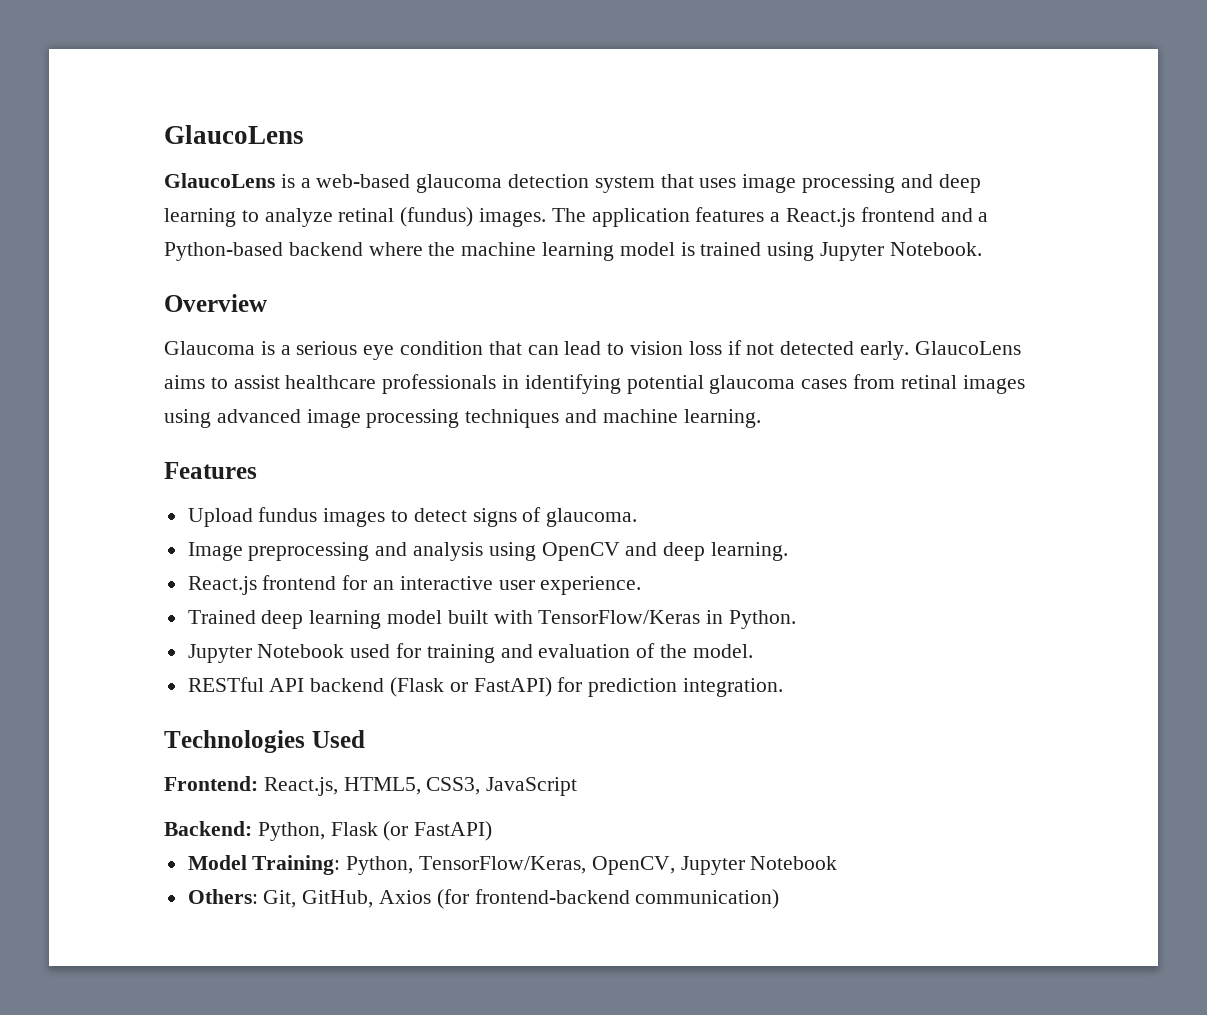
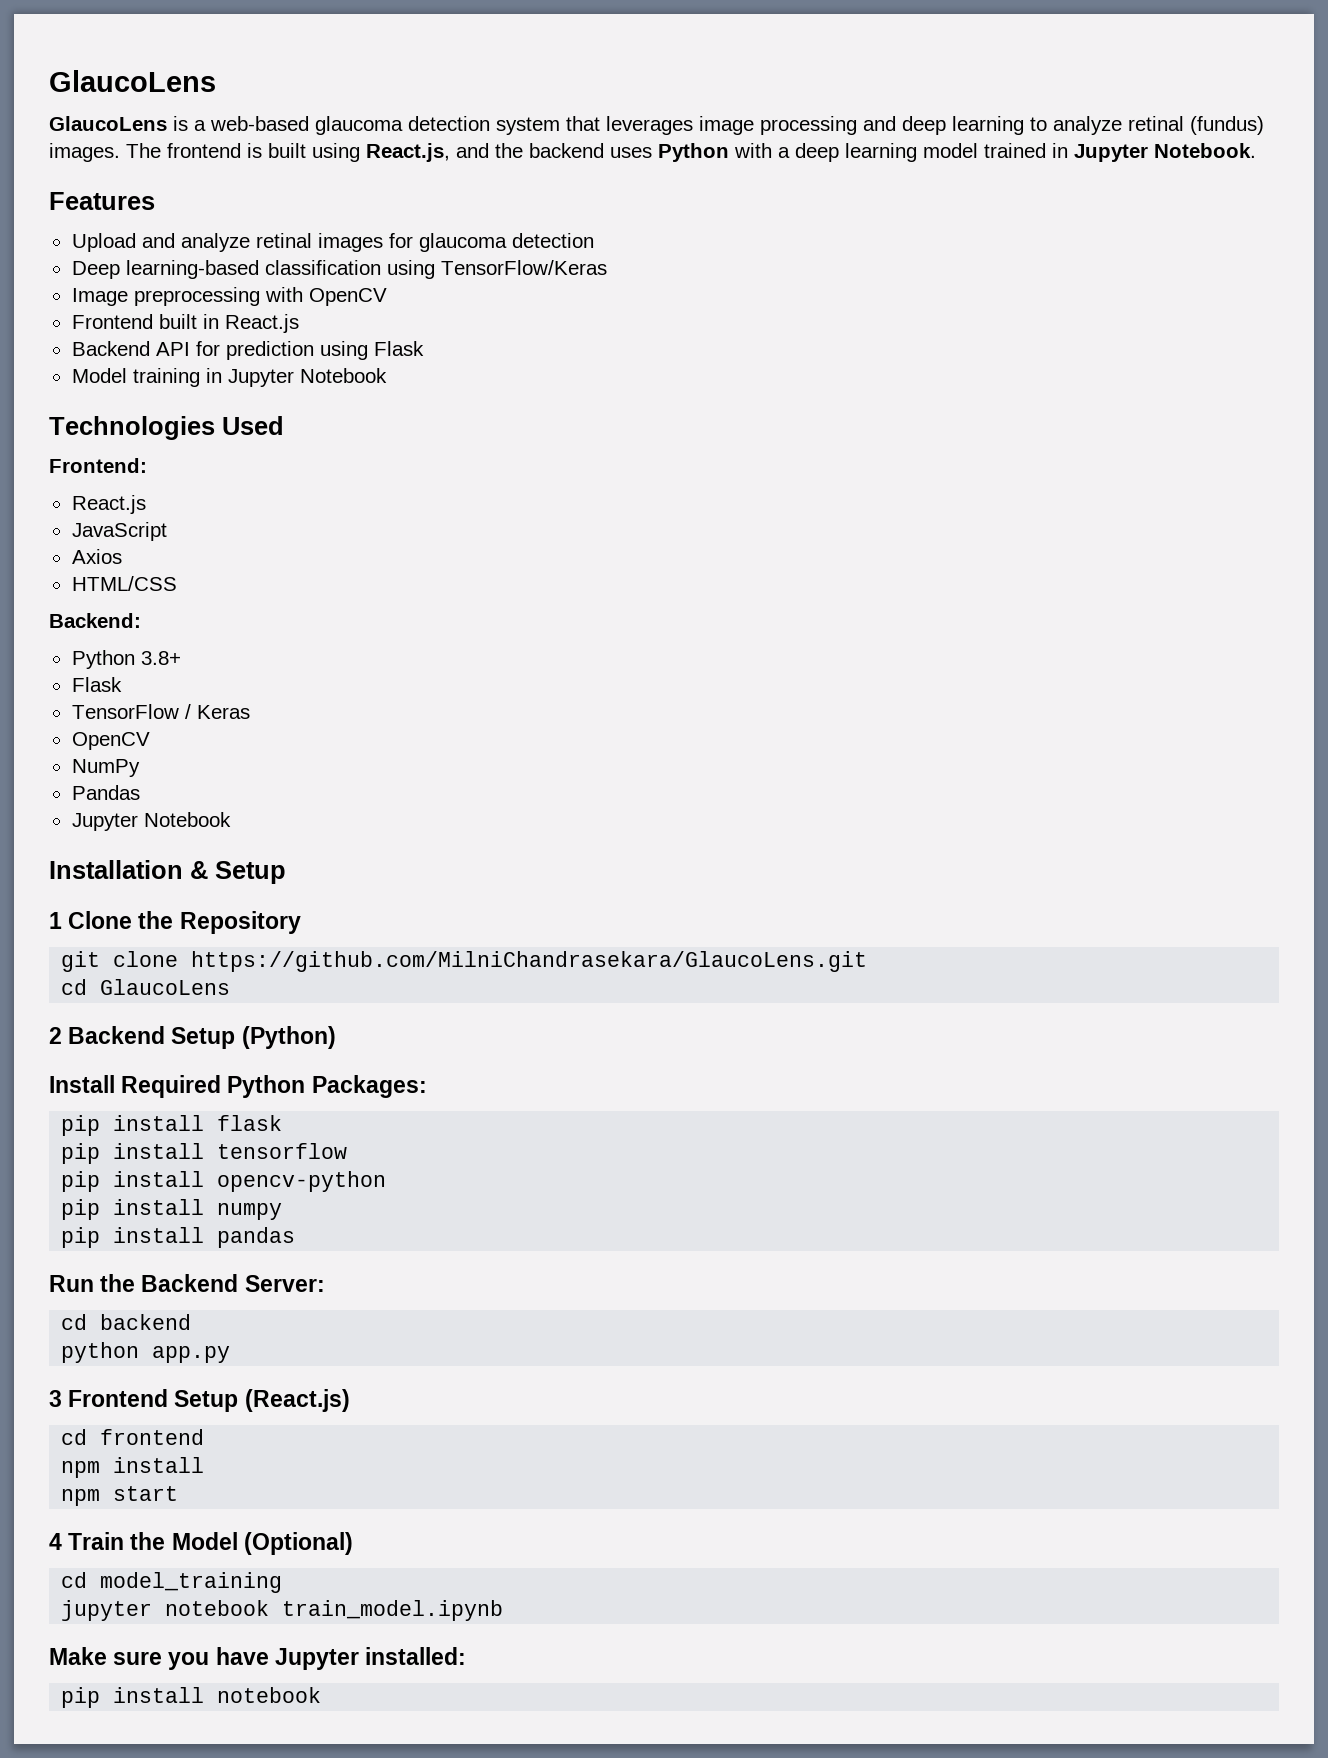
[699,178,737,188] uses -> [606,116,693,135] leverages
[591,207,989,227] [164,242,982,261] [164,294,267,312] [164,340,1021,360] [164,374,1025,394] [164,409,761,428] [164,462,257,479] [187,507,638,527] [187,542,789,561] [187,575,642,595] [187,610,797,629] [187,643,753,663] [187,677,784,697] application features a React.js frontend and a Python-based backend where the machine learning model is trained using Jupyter Notebook. // Overview // Glaucoma is a serious eye condition that can lead to vision loss if not detected early. GlaucoLens aims to assist healthcare professionals in identifying potential glaucoma cases from retinal images using advanced image processing techniques and machine learning. // Features // Upload fundus images to detect signs of glaucoma. // Image preprocessing and analysis using OpenCV and deep learning. // React.js frontend for an interactive user experience. // Trained deep learning model built with TensorFlow/Keras in Python. // Jupyter Notebook used for training and evaluation of the model. // RESTful API backend (Flask or FastAPI) for prediction integration. -> [167,143,1256,162] [49,192,155,210] [71,233,594,252] [71,260,607,279] [71,287,387,306] [71,314,299,333] [71,341,424,360] [71,368,387,387] frontend is built using React.js, and the backend uses Python with a deep learning model trained in Jupyter Notebook. // Features // Upload and analyze retinal images for glaucoma detection // Deep learning-based classification using TensorFlow/Keras // Image preprocessing with OpenCV // Frontend built in React.js // Backend API for prediction using Flask // Model training in Jupyter Notebook
[263,777,481,796] React.js, HTML5, CSS3, -> [71,495,146,514] // React.js //
(578, 786) none -> [71,549,122,564] [71,576,177,591] // Axios // HTML/CSS
[257,821,493,841] [187,855,838,875] [187,889,780,909] Python, Flask (or FastAPI) // Model Training: Python, TensorFlow/Keras, OpenCV, Jupyter Notebook // Others: Git, GitHub, Axios (for frontend-backend communication) -> [71,650,181,669] [71,677,122,692] [71,704,250,719] [71,732,150,750] [71,759,140,777] [71,785,140,800] [71,812,231,831] [49,860,286,884] [49,911,301,934] [61,951,868,972] [61,979,231,995] [49,1026,336,1049] [49,1075,427,1098] [61,1115,283,1136] [61,1143,348,1164] [61,1171,387,1192] [61,1199,283,1220] [61,1227,296,1248] [49,1274,325,1292] [61,1314,192,1330] [61,1342,231,1363] [49,1389,350,1412] [61,1429,205,1445] [61,1457,205,1478] [61,1486,179,1506] [49,1532,353,1555] [61,1572,283,1593] [61,1600,504,1621] [49,1647,467,1670] [61,1687,322,1708] // Python 3.8+ // Flask // TensorFlow / Keras // OpenCV // NumPy // Pandas // Jupyter Notebook // Installation & Setup // 1 Clone the Repository // git clone https://github.com/MilniChandrasekara/GlaucoLens.git // cd GlaucoLens // 2 Backend Setup (Python) // Install Required Python Packages: // pip install flask // pip install tensorflow // pip install opencv-python // pip install numpy // pip install pandas // Run the Backend Server: // cd backend // python app.py // 3 Frontend Setup (React.js) // cd frontend // npm install // npm start // 4 Train the Model (Optional) // cd model_training // jupyter notebook train_model.ipynb // Make sure you have Jupyter installed: // pip install notebook

